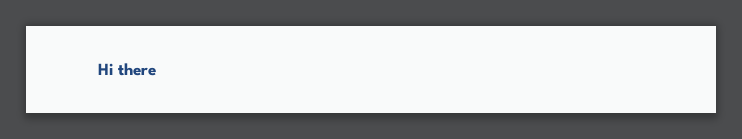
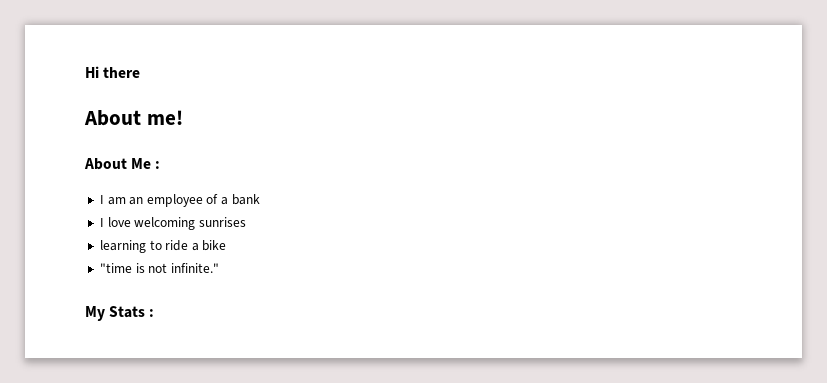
(156, 69) none -> [84,110,183,126] [84,158,161,170] [99,194,260,207] [99,217,246,230] [99,240,227,253] [99,263,219,273] [85,306,155,321] // About me! // About Me : // I am an employee of a bank // I love welcoming sunrises // learning to ride a bike // "time is not infinite." // My Stats :

